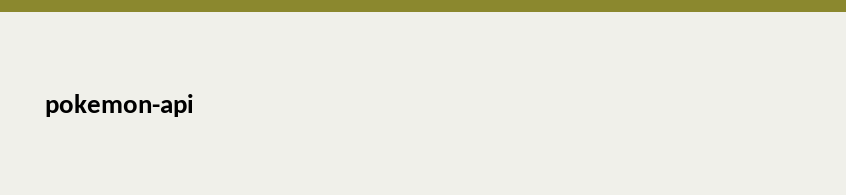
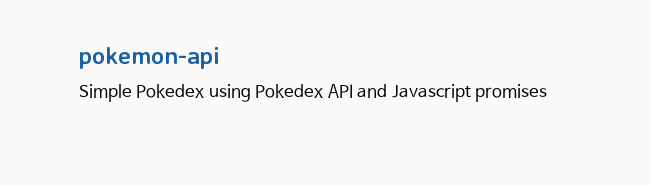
(194, 105) none -> [79,84,548,102] // Simple Pokedex using Pokedex API and Javascript promises

